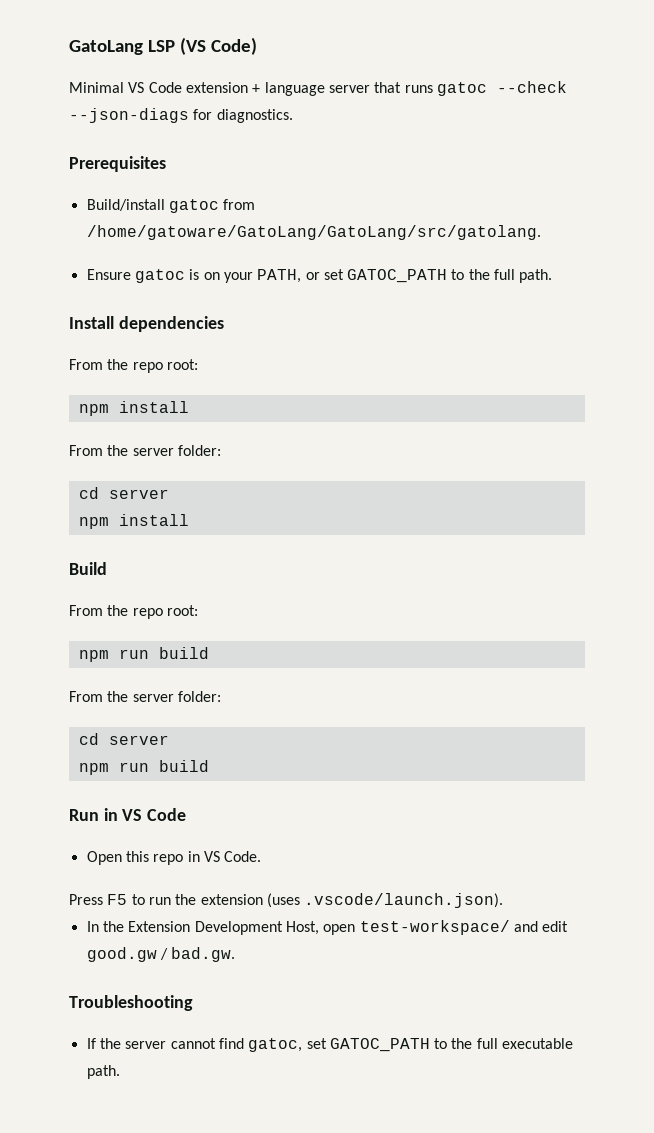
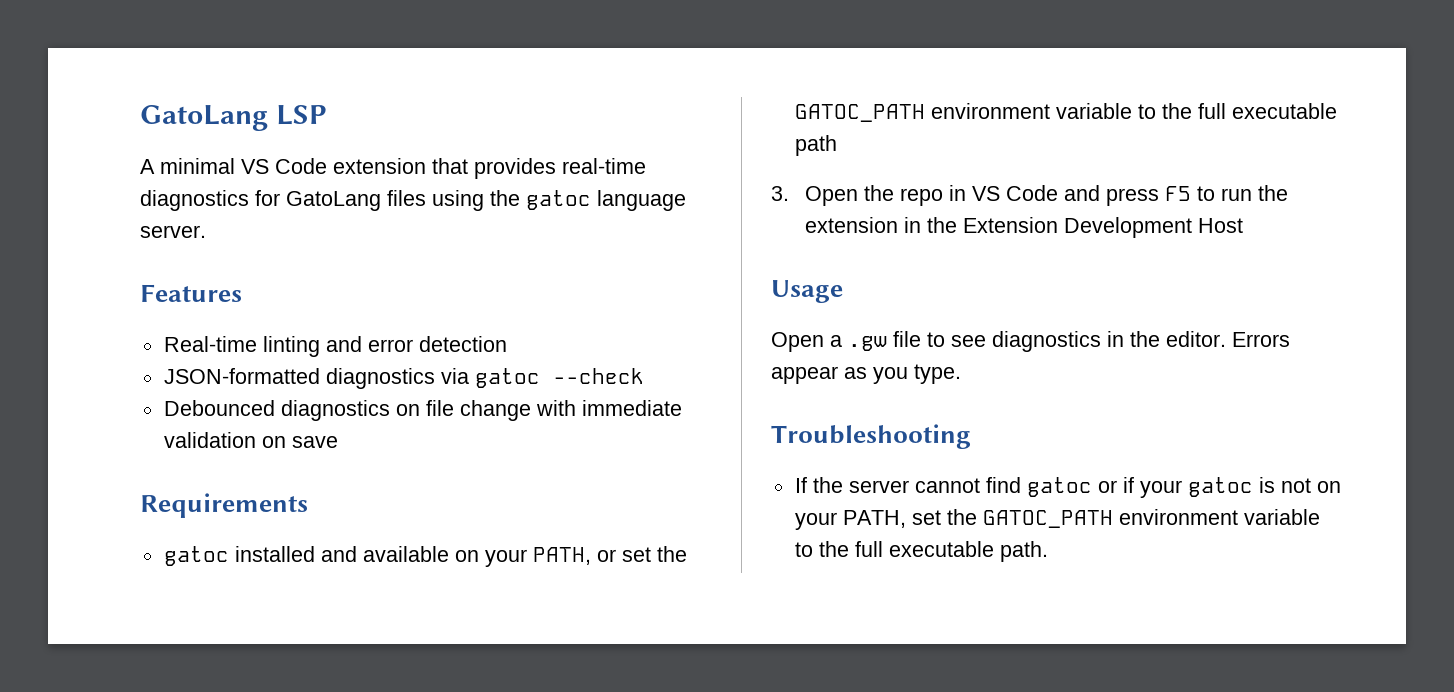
[179,37,257,55] [69,81,567,96] [69,108,293,123] [69,156,166,172] [86,199,256,213] [86,225,541,240] [86,269,200,283] (VS Code) // Minimal VS Code extension + language server that runs gatoc --check --json-diags for diagnostics. // Prerequisites // Build/install gatoc from /home/gatoware/GatoLang/GatoLang/src/gatolang. // Ensure gatoc is -> [140,158,646,179] [140,190,686,211] [140,225,206,238] [140,284,242,302] [163,336,507,357] [163,368,644,389] [163,400,682,421] [163,432,338,448] [140,493,308,518] [163,546,449,566] // A minimal VS Code extension that provides real-time diagnostics for GatoLang files using the gatoc language server. // Features // Real-time linting and error detection // JSON-formatted diagnostics via gatoc --check // Debounced diagnostics on file change with immediate validation on save // Requirements // gatoc installed and available
[347,269,553,283] [69,316,224,332] [69,359,198,373] [78,401,189,416] [69,445,221,456] [78,487,169,499] [78,514,189,529] [69,562,107,575] [69,605,198,619] [78,647,209,662] [69,691,221,702] [78,733,169,745] [78,760,209,775] [69,808,187,821] [86,851,262,865] [69,894,103,905] GATOC_PATH to the full path. // Install dependencies // From the repo root: // npm install // From the server folder: // cd server // npm install // Build // From the repo root: // npm run build // From the server folder: // cd server // npm run build // Run in VS Code // Open this repo in VS Code. // Press -> [656,546,687,562] [794,103,1337,122] [794,135,837,156] [771,185,1159,206] the GATOC_PATH environment variable to the full executable path // 3. Open the repo in VS Code and press
[266,893,504,908] [86,920,569,935] [86,947,236,962] (uses .vscode/launch.json). // In the Extension Development Host, open test-workspace/ and edit good.gw / bad.gw. -> [903,217,1243,238] [771,280,843,303] [771,331,1290,352] [771,364,961,384] in the Extension Development Host // Usage // Open a .gw file to see diagnostics in the editor. Errors appear as you type.
[248,1038,430,1052] gatoc, set GATOC_PATH -> [1026,477,1341,498] [794,509,1320,530] gatoc or if your gatoc is not on your PATH, set the GATOC_PATH environment variable

